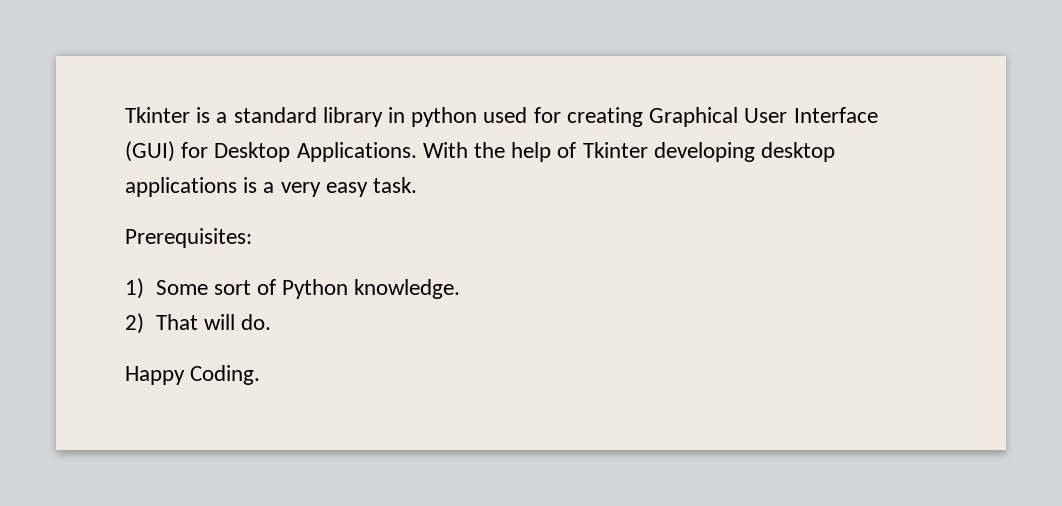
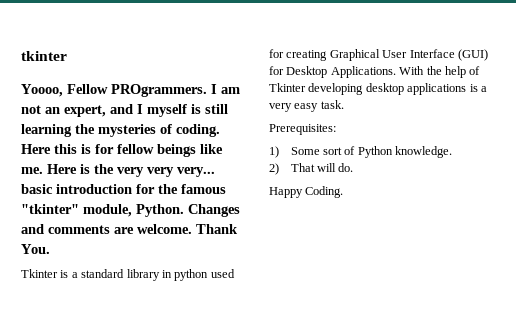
(125, 115) none -> [21,51,67,61] [21,84,240,97] [21,104,228,117] [21,124,220,137] [21,144,223,157] [21,164,215,177] [21,184,226,194] [21,204,240,217] [21,224,238,234] [21,244,50,254] tkinter // Yoooo, Fellow PROgrammers. I am not an expert, and I myself is still learning the mysteries of coding. Here this is for fellow beings like me. Here is the very very very... basic introduction for the famous "tkinter" module, Python. Changes and comments are welcome. Thank You. //

